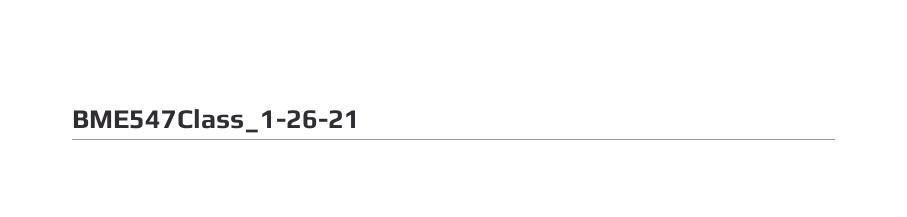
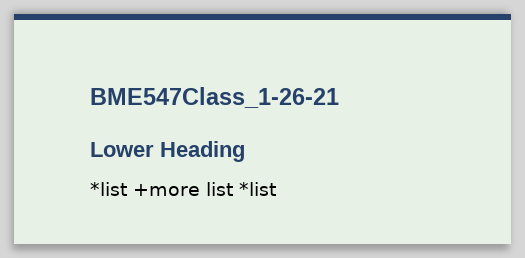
(360, 121) none -> [90,141,245,162] [90,182,276,196] // Lower Heading // *list +more list *list

